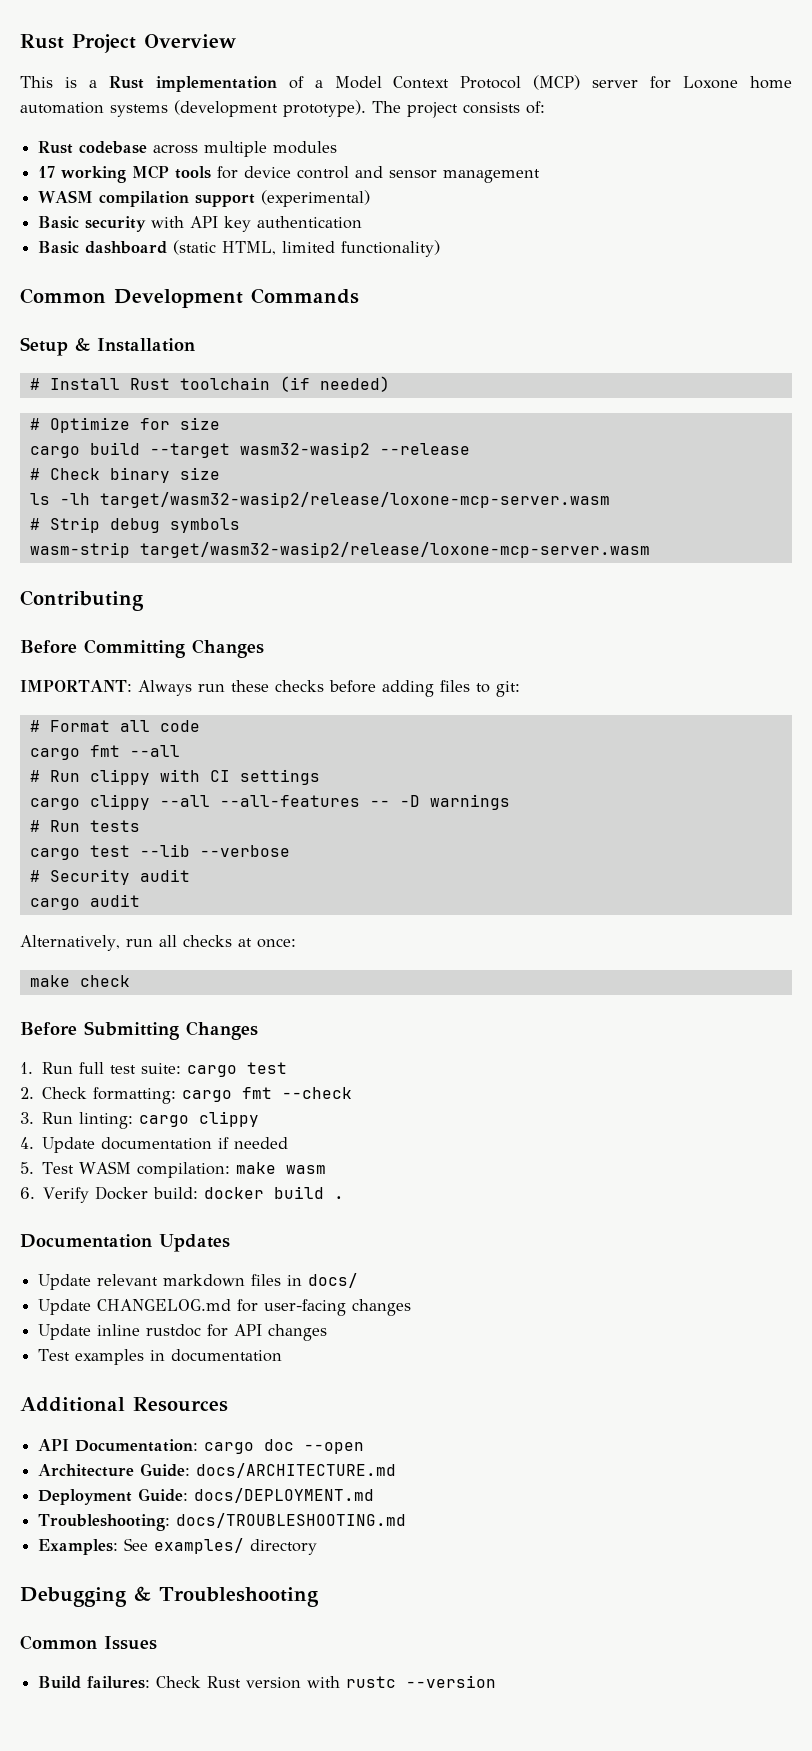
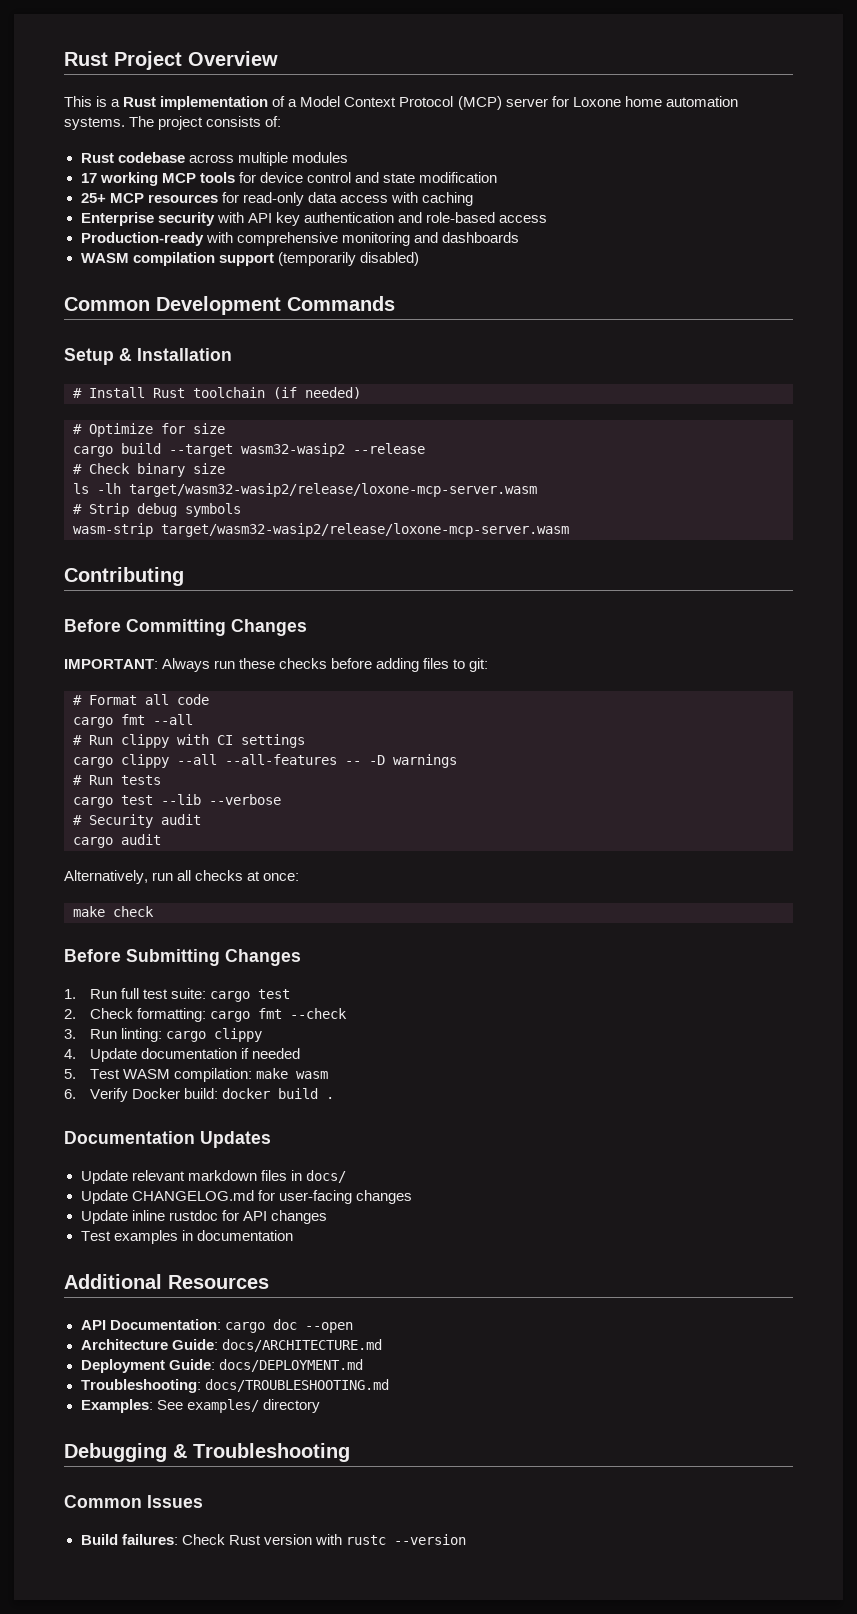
[110,100,366,117] systems (development prototype). -> [64,117,125,130] systems.
[389,169,541,183] [38,190,371,207] [38,216,80,229] sensor management // WASM compilation support (experimental) // Basic -> [382,172,497,183] [80,192,473,206] [80,212,154,226] state modification // 25+ MCP resources for read-only data access with caching // Enterprise
[38,240,441,257] // Basic dashboard (static HTML, limited functionality) -> [397,212,547,223] [80,232,519,246] [80,252,419,266] and role-based access // Production-ready with comprehensive monitoring and dashboards // WASM compilation support (temporarily disabled)

